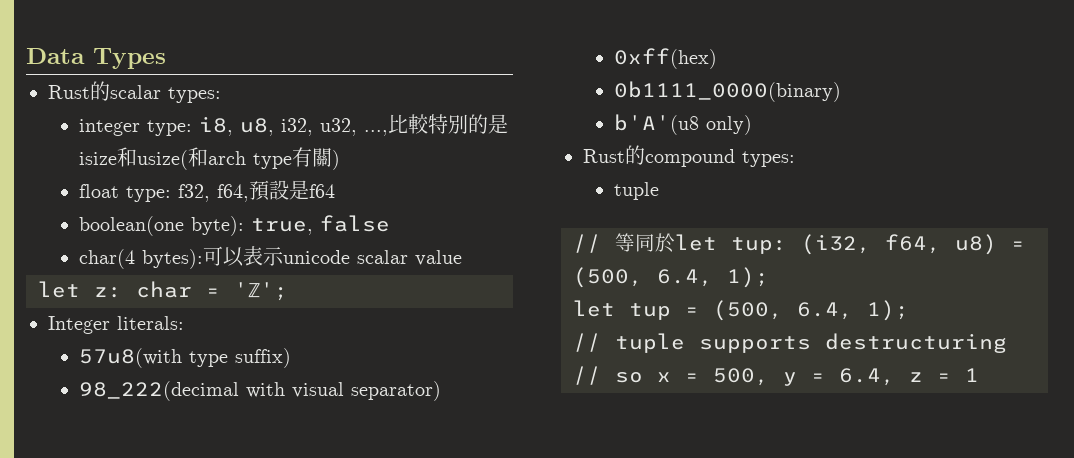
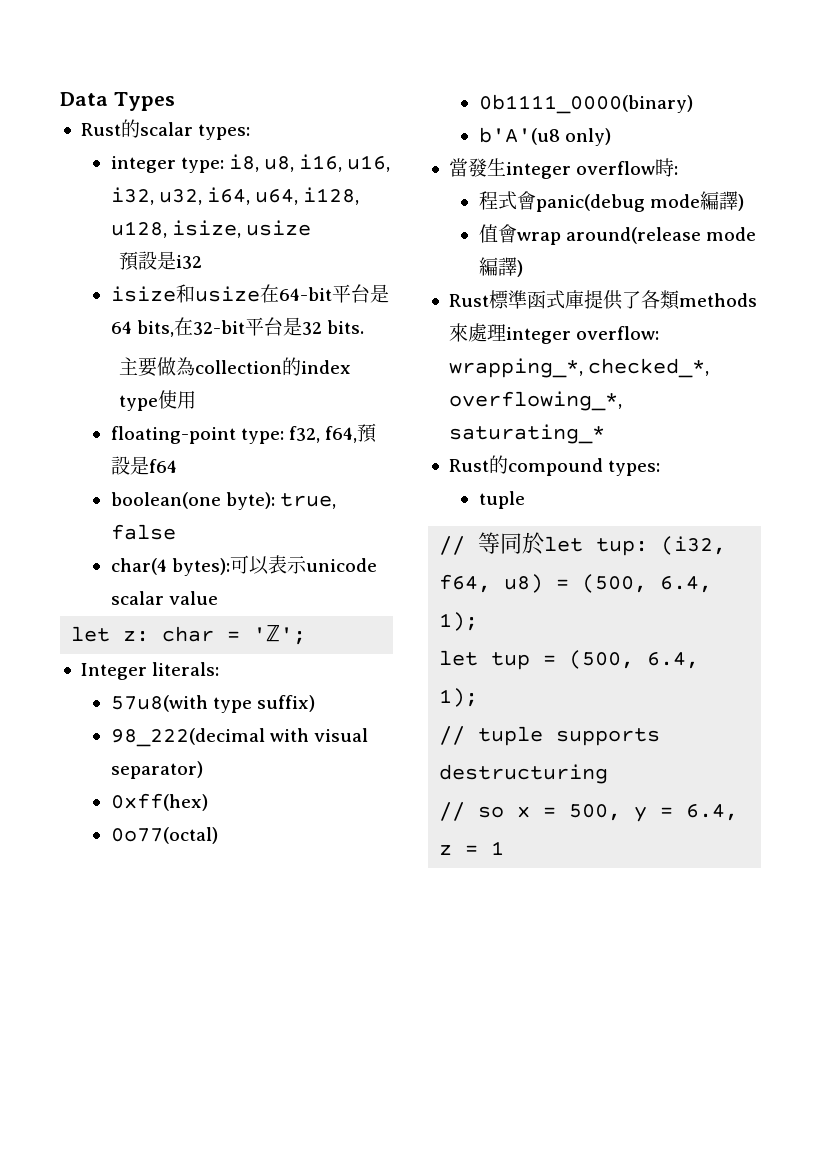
[280,114,508,136] [78,147,340,170] [78,184,119,198] i32, u32, ...,比較特別的是isize和usize(和arch type有關) // float -> [299,154,391,172] [110,187,360,205] [110,220,311,238] [119,251,203,271] [110,284,389,303] [110,317,364,337] [119,357,352,377] [119,390,197,411] [110,426,236,444] i16, u16, i32, u32, i64, u64, i128, u128, isize, usize // 預設是i32 // isize和usize在64-bit平台是64 bits,在32-bit平台是32 bits. // 主要做為collection的index type使用 // floating-point
(717, 58) none -> [110,827,218,844] // 0o77(octal)
(752, 125) none -> [448,158,679,179] [478,191,744,212] [478,224,756,245] [478,257,523,277] [448,290,757,310] [448,323,660,344] [448,358,710,378] [448,391,622,411] [448,424,605,444] // 當發生integer overflow時: // 程式會panic(debug mode編譯) // 值會wrap around(release mode編譯) // Rust標準函式庫提供了各類methods來處理integer overflow: wrapping_*, checked_*, overflowing_*, saturating_*

